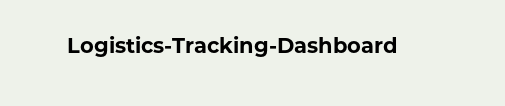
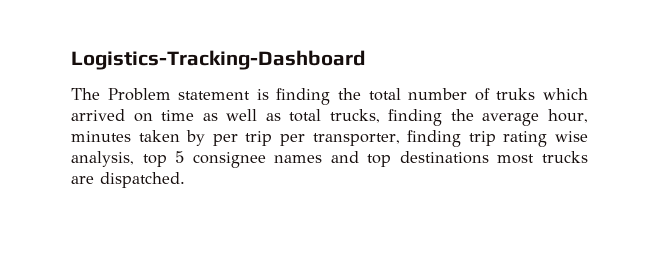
(398, 46) none -> [71,88,589,105] [71,109,588,126] [71,130,588,147] [71,151,588,168] [71,172,185,188] // The Problem statement is finding the total number of truks which arrived on time as well as total trucks, finding the average hour, minutes taken by per trip per transporter, finding trip rating wise analysis, top 5 consignee names and top destinations most trucks are dispatched.

